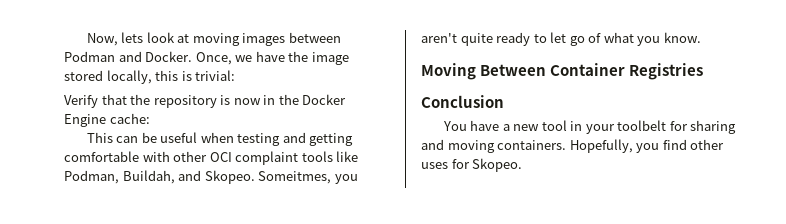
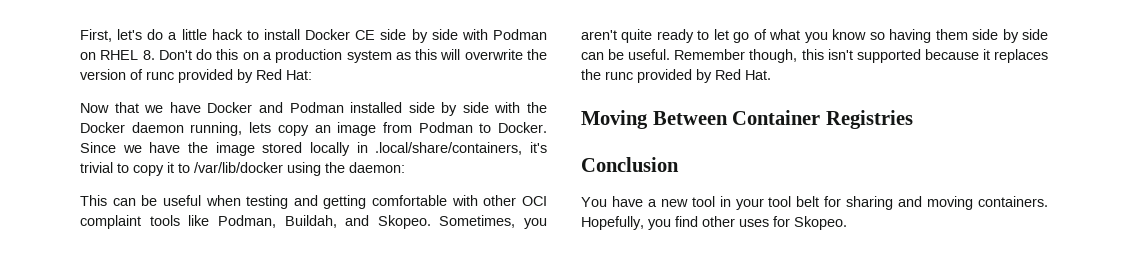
[86,32,341,46] [64,51,232,65] Now, lets look at moving images between Podman and Docker. Once, -> [80,29,548,43] [80,49,547,63] [80,69,312,83] [80,102,547,116] [80,122,547,136] [80,142,116,153] First, let's do a little hack to install Docker CE side by side with Podman on RHEL 8. Don't do this on a production system as this will overwrite the version of runc provided by Red Hat: // Now that we have Docker and Podman installed side by side with the Docker daemon running, lets copy an image from Podman to Docker. Since
[106,70,236,84] [64,94,347,108] [64,113,150,127] locally, this is trivial: // Verify that the repository is now in the Docker Engine cache: -> [310,142,547,156] [80,162,405,176] locally in .local/share/containers, it's trivial to copy it to /var/lib/docker using the daemon:
[258,171,332,184] Someitmes, -> [439,215,516,228] Sometimes,
[663,32,701,43] know. -> [832,29,1048,43] [581,49,1048,63] [581,69,771,83] know so having them side by side can be useful. Remember though, this isn't supported because it replaces the runc provided by Red Hat.
[617,120,667,131] toolbelt -> [768,196,820,207] tool belt

